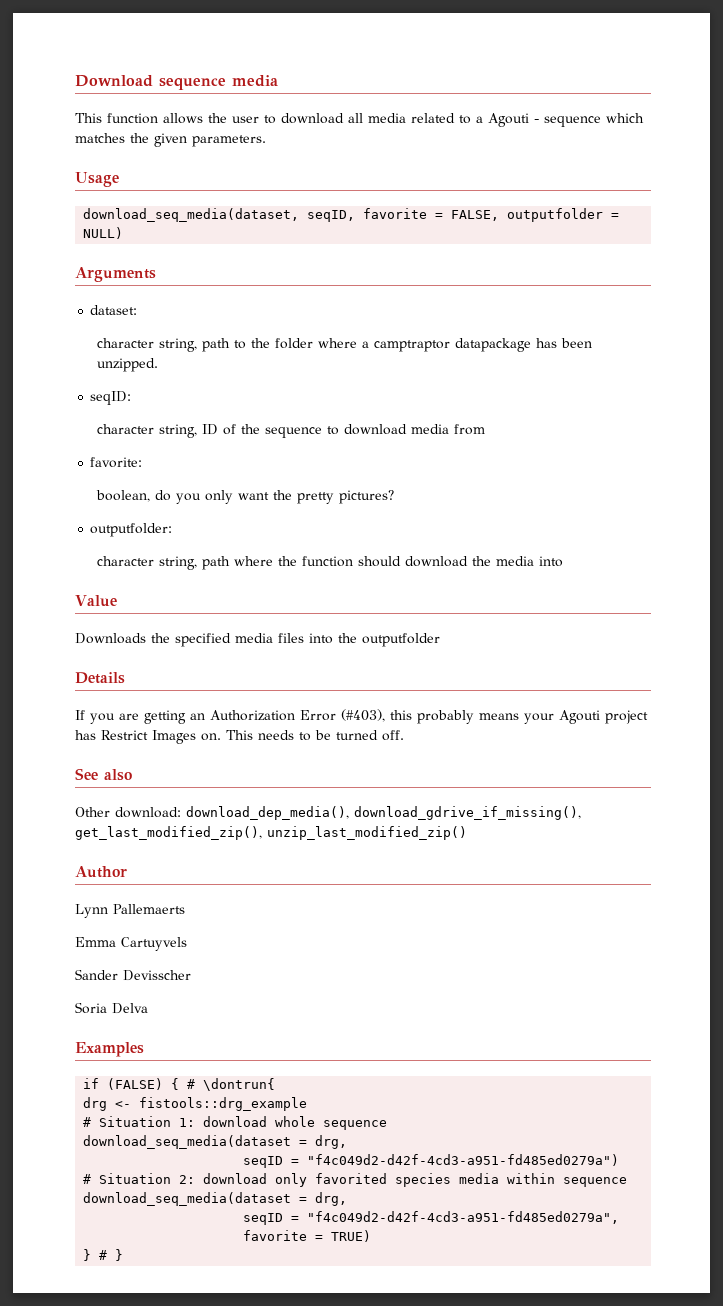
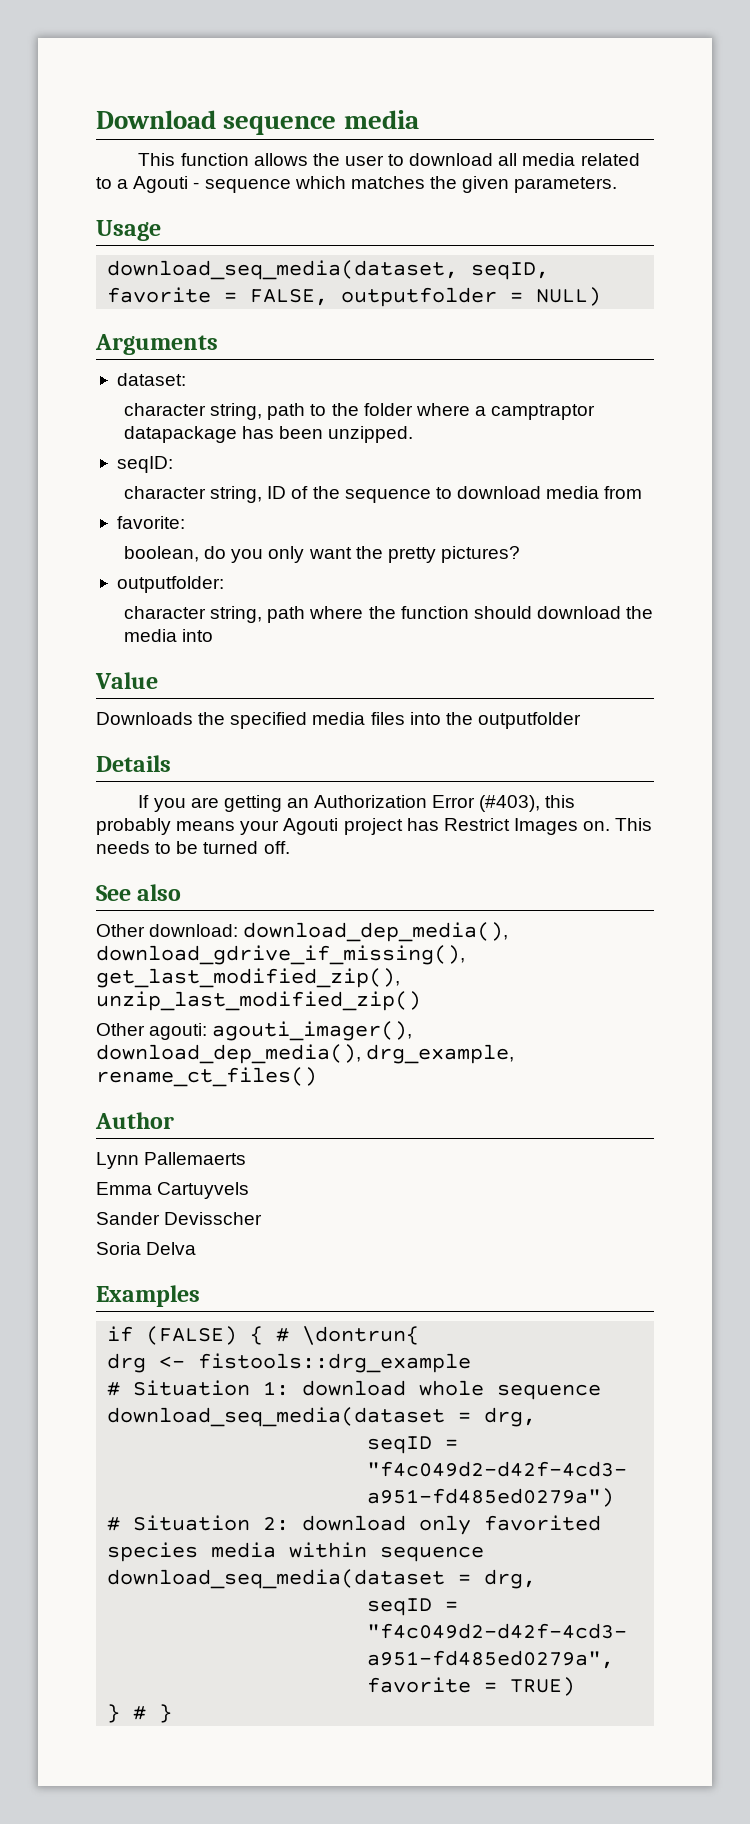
(467, 833) none -> [96,1021,413,1041] [96,1044,515,1064] [96,1067,317,1087] // Other agouti: agouti_imager(), download_dep_media(), drg_example, rename_ct_files()

